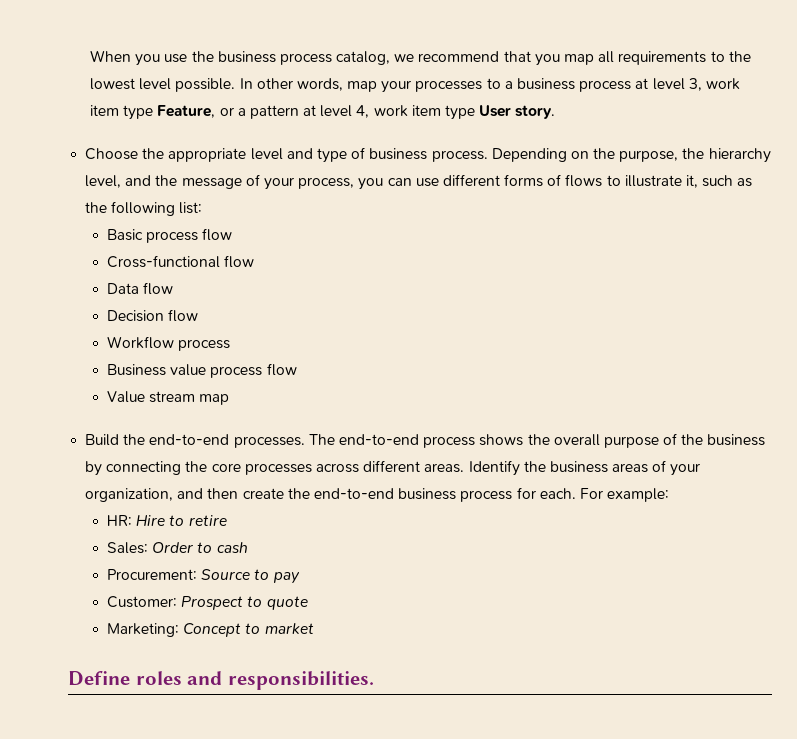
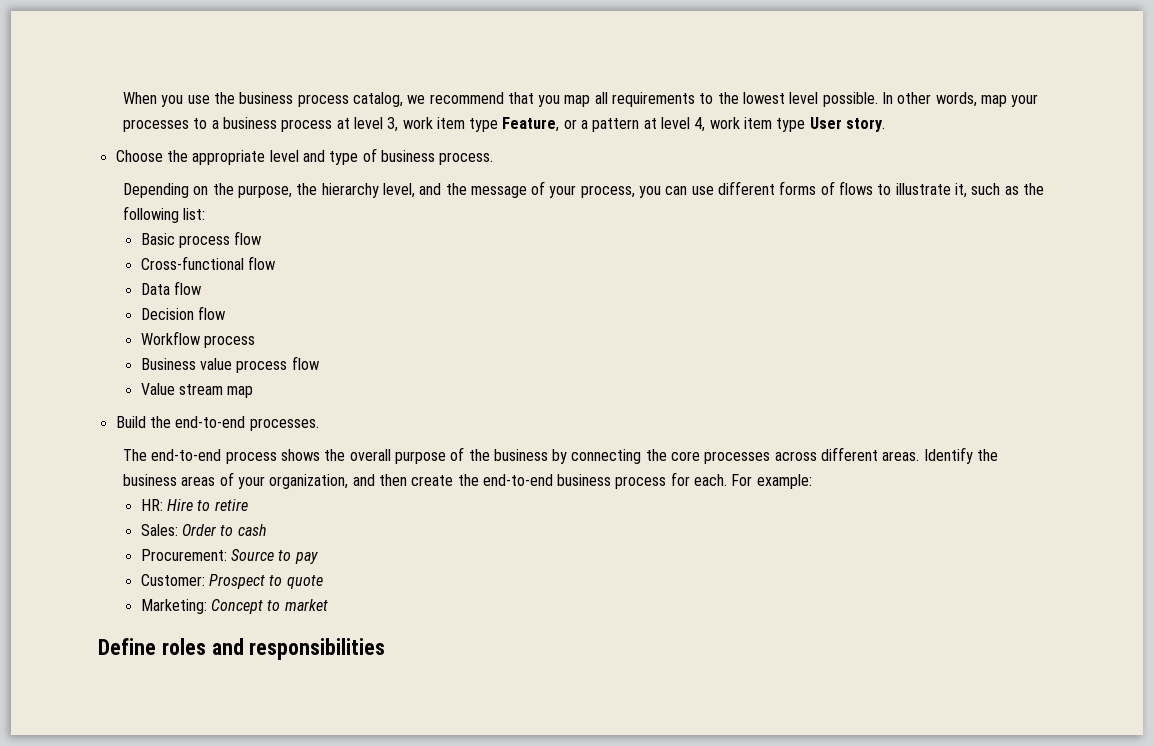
(488, 156) none -> (494, 158) //
(305, 442) none -> (319, 424) //
[227,671,374,690] responsibilities. -> [249,638,386,660] responsibilities

